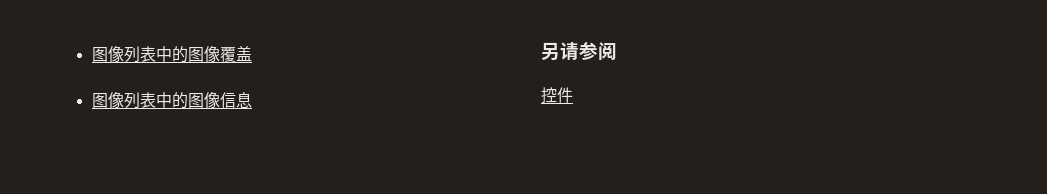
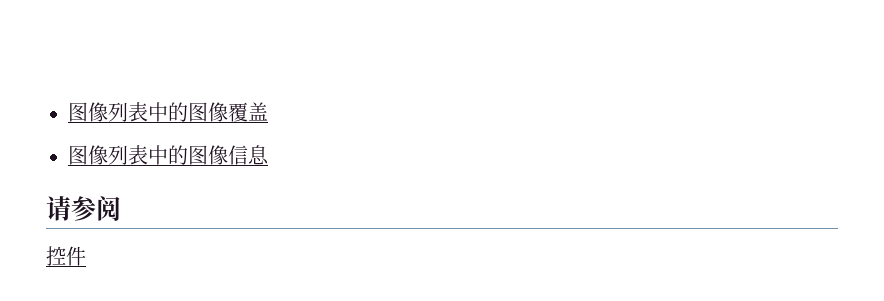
[541,42,560,61] 另 -> (269, 155) none

